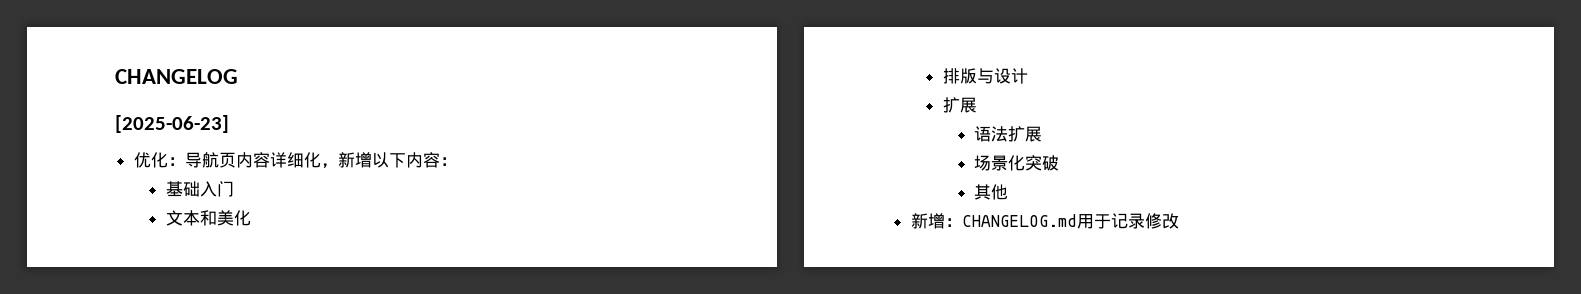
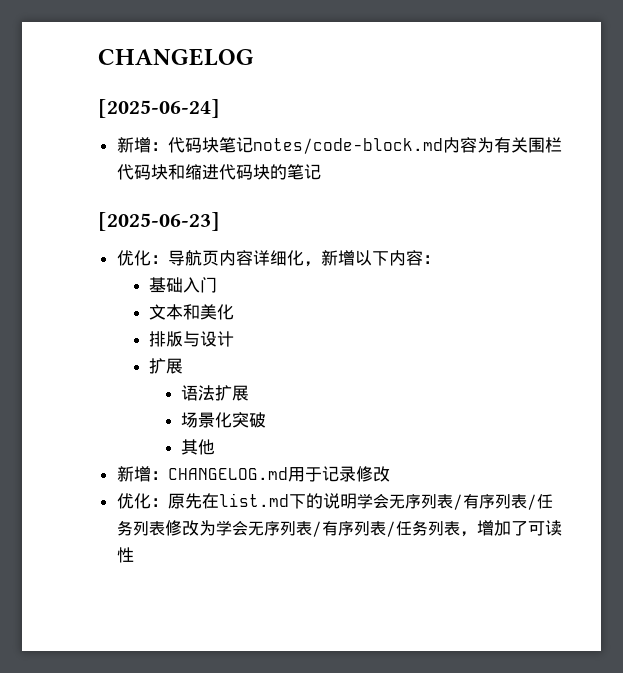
(238, 76) none -> [98,99,220,118] [116,137,562,154] [116,164,321,180] // [2025-06-24] // 新增：代码块笔记notes/code-block.md内容为有关围栏代码块和缩进代码块的笔记
(1179, 221) none -> [116,493,553,510] [116,520,562,537] [116,547,134,563] // 优化：原先在list.md下的说明学会无序列表/有序列表/任务列表修改为学会无序列表/有序列表/任务列表，增加了可读性

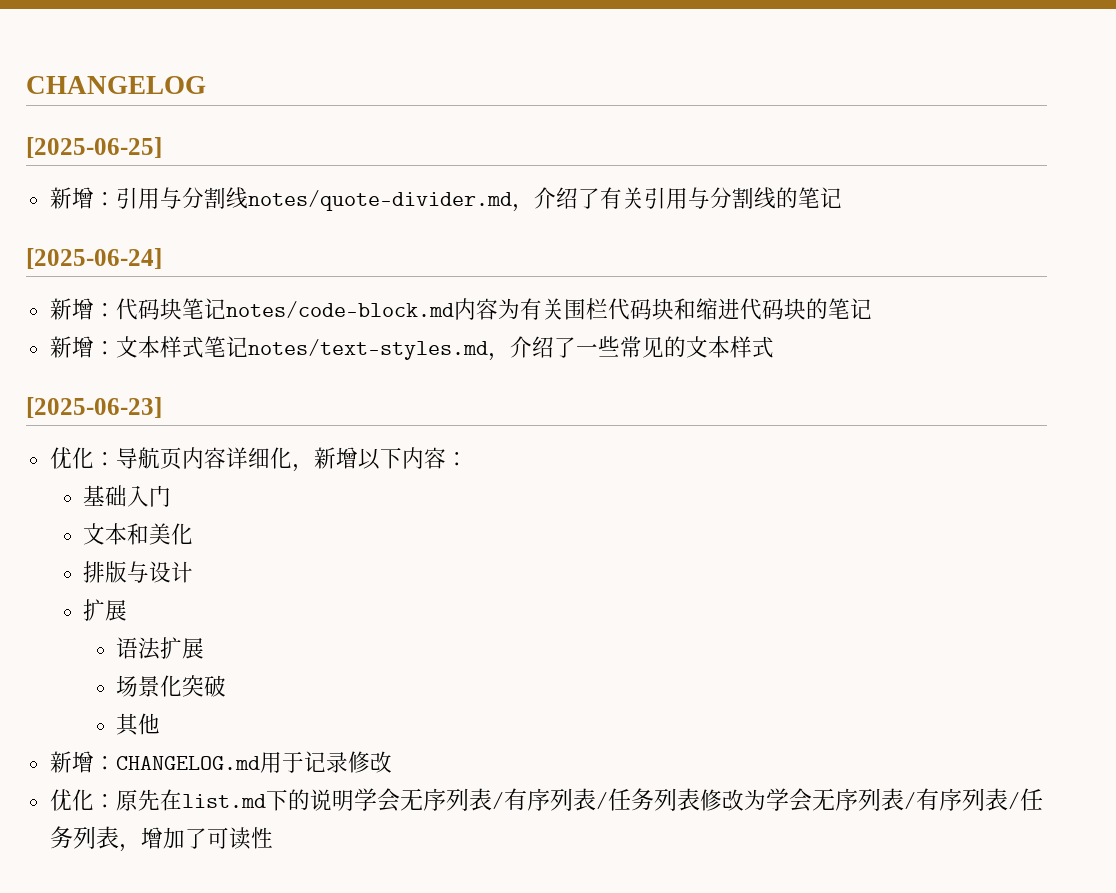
(254, 57) none -> [26,137,162,158] [49,187,842,212] // [2025-06-25] // 新增：引用与分割线notes/quote-divider.md，介绍了有关引用与分割线的笔记
(321, 172) none -> [49,336,774,361] // 新增：文本样式笔记notes/text-styles.md，介绍了一些常见的文本样式

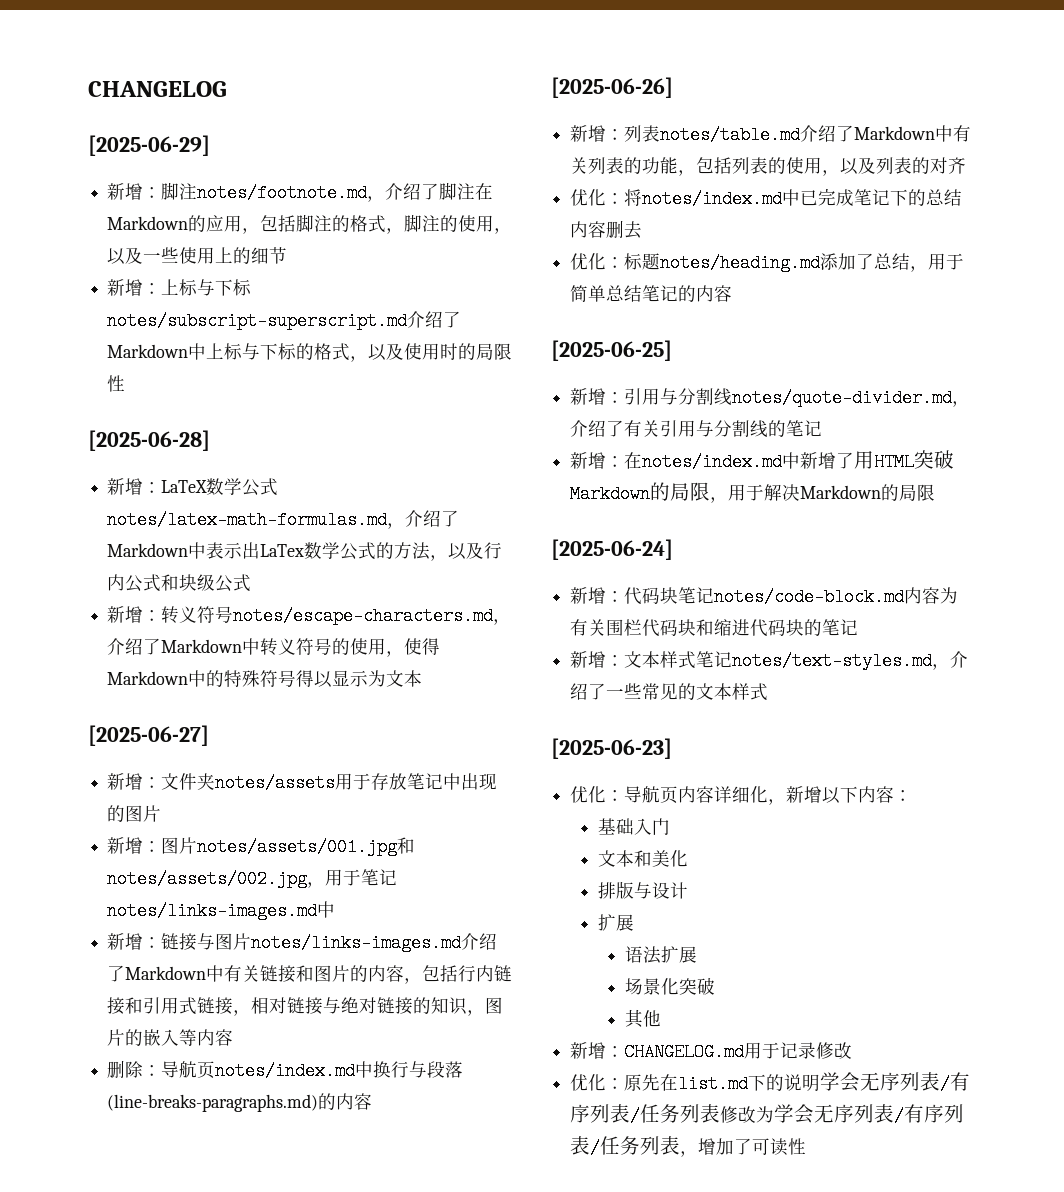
(206, 85) none -> [88,135,210,156] [107,182,494,202] [107,214,513,234] [107,247,288,265] [107,279,252,296] [107,311,462,330] [107,343,513,362] [107,375,126,392] [88,430,210,451] [107,478,279,496] [107,510,460,529] [107,542,503,561] [107,574,252,592] [107,606,512,625] [107,638,441,657] [107,670,423,688] [88,725,209,746] [107,773,498,792] [107,805,162,822] [107,837,416,856] [107,869,398,888] [107,901,336,920] [107,933,498,952] [107,965,513,984] [107,997,504,1016] [107,1029,234,1046] [107,1060,464,1080] [107,1093,373,1112] [551,77,673,98] [570,125,972,144] [570,157,967,176] [570,188,963,208] [570,220,643,239] [570,253,965,272] [570,285,733,302] // [2025-06-29] // 新增：脚注notes/footnote.md，介绍了脚注在Markdown的应用，包括脚注的格式，脚注的使用，以及一些使用上的细节 // 新增：上标与下标notes/subscript-superscript.md介绍了Markdown中上标与下标的格式，以及使用时的局限性 // [2025-06-28] // 新增：LaTeX数学公式notes/latex-math-formulas.md，介绍了Markdown中表示出LaTex数学公式的方法，以及行内公式和块级公式 // 新增：转义符号notes/escape-characters.md，介绍了Markdown中转义符号的使用，使得Markdown中的特殊符号得以显示为文本 // [2025-06-27] // 新增：文件夹notes/assets用于存放笔记中出现的图片 // 新增：图片notes/assets/001.jpg和notes/assets/002.jpg，用于笔记notes/links-images.md中 // 新增：链接与图片notes/links-images.md介绍了Markdown中有关链接和图片的内容，包括行内链接和引用式链接，相对链接与绝对链接的知识，图片的嵌入等内容 // 删除：导航页notes/index.md中换行与段落(line-breaks-paragraphs.md)的内容 // [2025-06-26] // 新增：列表notes/table.md介绍了Markdown中有关列表的功能，包括列表的使用，以及列表的对齐 // 优化：将notes/index.md中已完成笔记下的总结内容删去 // 优化：标题notes/heading.md添加了总结，用于简单总结笔记的内容
(842, 197) none -> [570,450,955,471] [570,482,936,503] // 新增：在notes/index.md中新增了用HTML突破Markdown的局限，用于解决Markdown的局限

